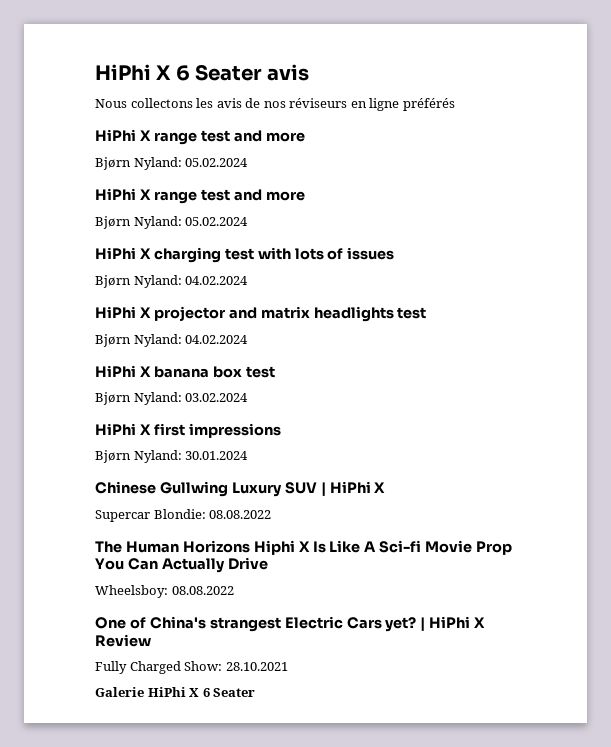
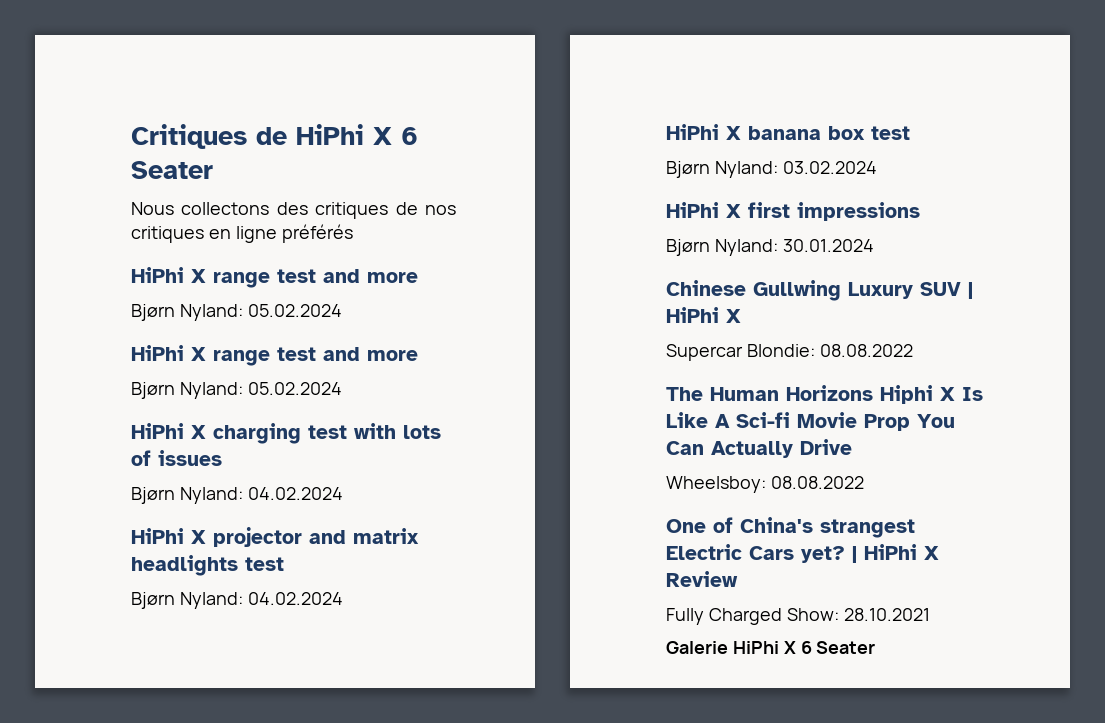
[95,64,309,81] HiPhi X 6 Seater avis -> [131,124,418,149] [131,161,213,179] Critiques de HiPhi X 6 Seater
[196,98,242,108] les avis -> [276,202,389,219] des critiques
[289,98,348,108] réviseurs -> [131,226,204,243] critiques

